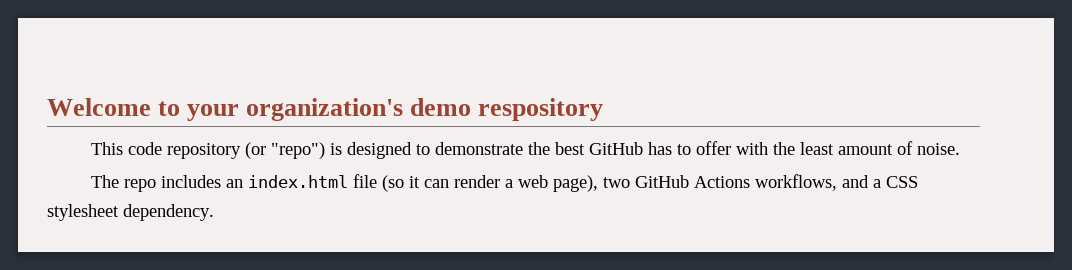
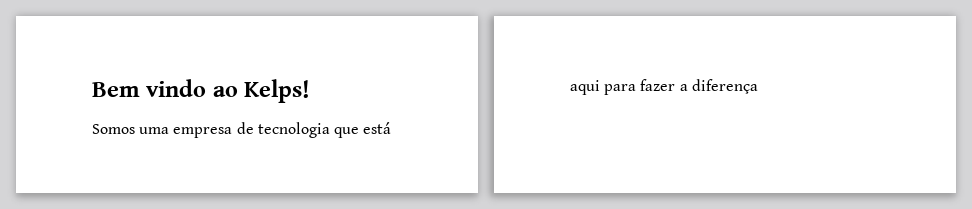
[47,98,604,121] [90,141,960,159] [90,174,918,192] [47,204,214,221] Welcome to your organization's demo respository // This code repository (or "repo") is designed to demonstrate the best GitHub has to offer with the least amount of noise. // The repo includes an index.html file (so it can render a web page), two GitHub Actions workflows, and a CSS stylesheet dependency. -> [92,79,311,103] [92,122,392,138] [570,79,758,95] Bem vindo ao Kelps! // Somos uma empresa de tecnologia que está aqui para fazer a diferença

